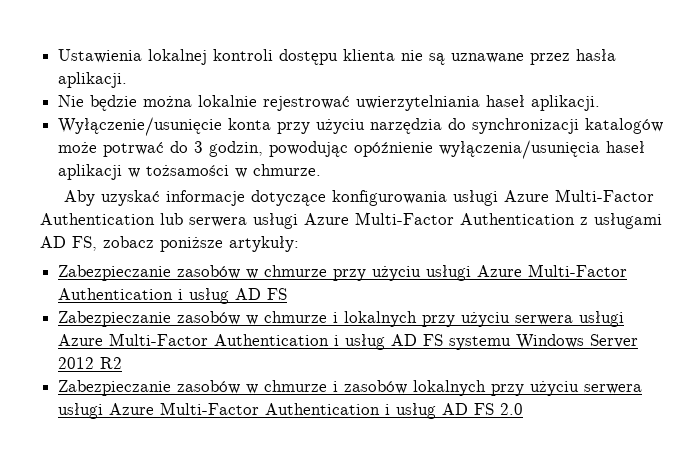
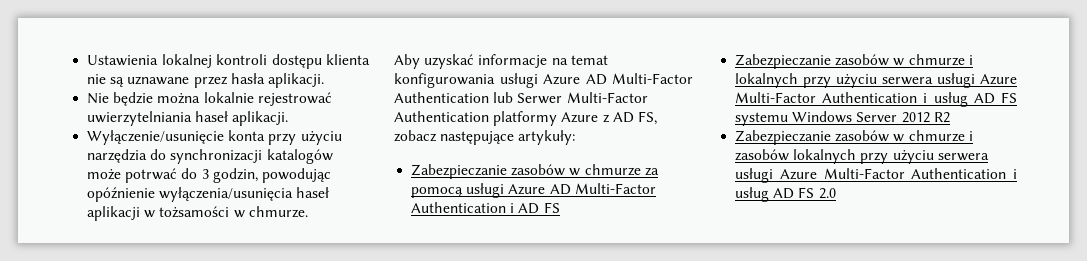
[250,190,326,206] dotyczące -> [551,55,608,65] na temat
(549, 196) none -> [585,74,607,85] AD
[189,212,662,229] serwera usługi Azure Multi-Factor Authentication z usługami -> [517,92,648,104] [394,111,610,126] Serwer Multi-Factor Authentication platformy Azure z
[160,237,223,252] poniższe -> [440,131,515,145] następujące
[333,264,628,281] [58,288,230,304] przy użyciu usługi Azure Multi-Factor Authentication i usług -> [644,167,659,176] [411,183,656,198] [411,202,515,213] za pomocą usługi Azure AD Multi-Factor Authentication i

